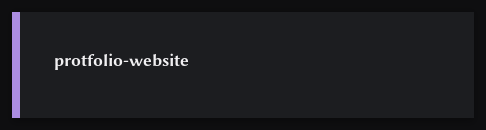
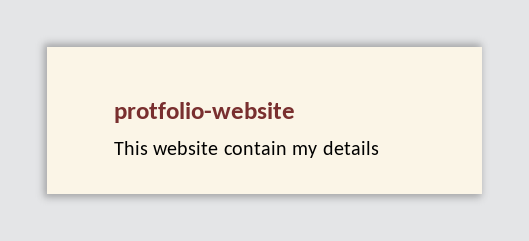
(189, 61) none -> [114,141,379,158] // This website contain my details

